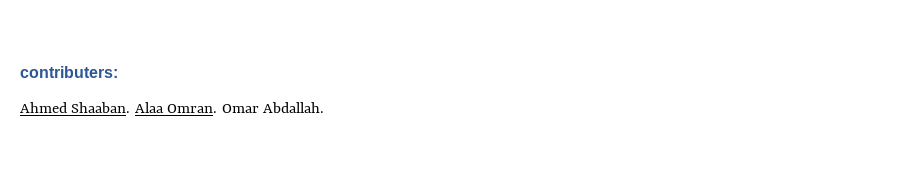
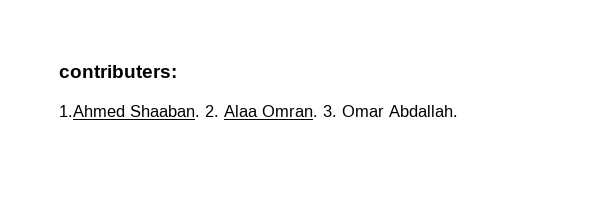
[20,102,131,113] Ahmed Shaaban. -> [59,105,219,117] 1.Ahmed Shaaban. 2.
(218, 108) none -> [323,105,337,117] 3.

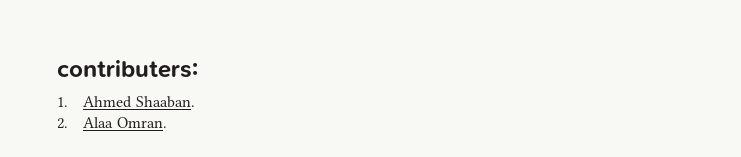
[59,105,125,117] 1.Ahmed -> [57,96,133,108] 1. Ahmed
(200, 111) none -> (195, 102) //
[323,105,458,117] 3. Omar Abdallah. -> (167, 122) none

